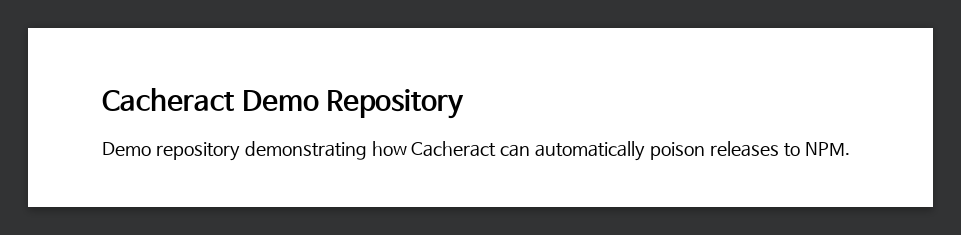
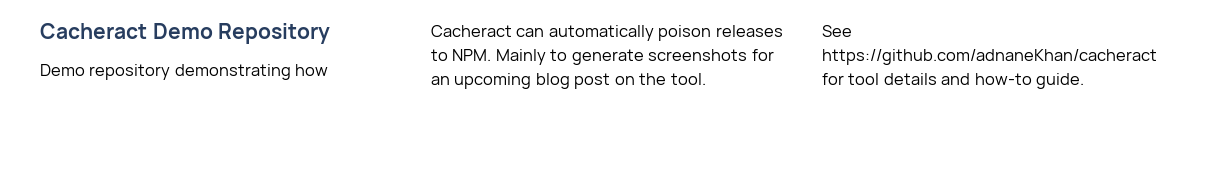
(850, 149) none -> [495,49,774,65] [431,73,706,89] [822,25,852,37] [822,49,1157,65] [822,73,1085,89] Mainly to generate screenshots for an upcoming blog post on the tool. // See https://github.com/adnaneKhan/cacheract for tool details and how-to guide.

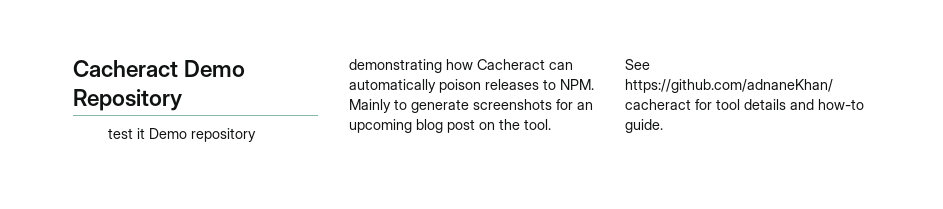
(331, 33) none -> [107,128,145,139] test it

